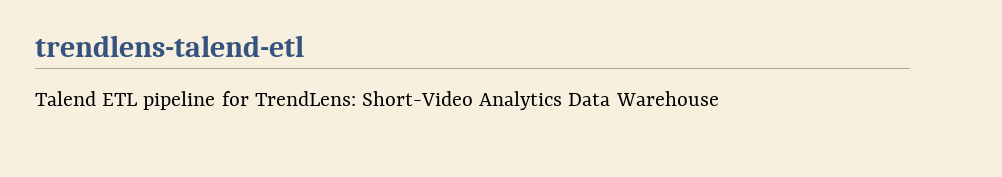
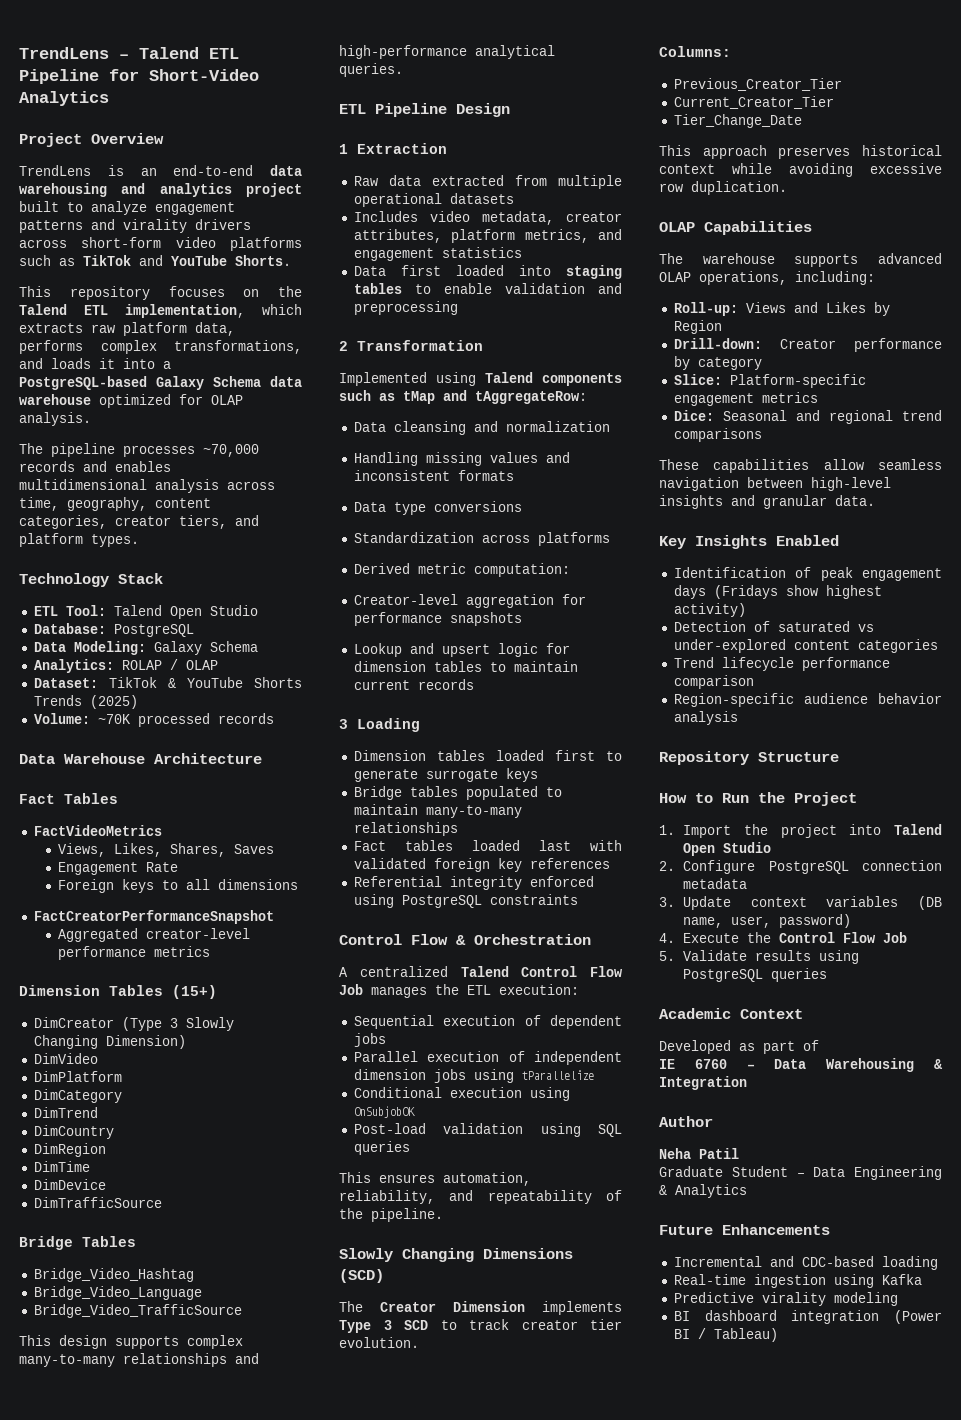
[35,35,304,57] [35,91,719,110] trendlens-talend-etl // Talend ETL pipeline for TrendLens: Short-Video Analytics Data Warehouse -> [19,47,239,59] [19,69,259,84] [19,91,109,106] [19,133,164,147] [19,165,302,176] [19,183,302,197] [19,201,235,215] [19,219,251,233] [19,237,302,251] [19,255,291,266] [19,286,302,300] [19,304,302,318] [19,322,235,336] [19,340,302,354] [19,358,171,369] [19,376,302,390] [19,394,243,408] [19,412,91,426] [19,443,259,457] [19,461,171,472] [19,479,275,493] [19,497,211,511] [19,515,259,529] [19,533,139,547] [19,573,163,587] [33,605,258,619] [33,623,194,637] [33,641,258,655] [33,659,218,673] [33,677,302,688] [33,695,138,709] [33,713,274,727] [19,753,262,764] [19,793,118,804] [33,825,162,836] [57,843,274,857] [57,862,178,875] [57,879,298,893] [33,910,274,924] [57,928,250,942] [57,946,210,960] [19,985,217,999] [33,1017,234,1031] [33,1035,186,1049] [33,1053,98,1064] [33,1071,122,1082] [33,1089,122,1103] [33,1107,98,1118] [33,1125,114,1139] [33,1143,106,1157] [33,1161,90,1172] [33,1179,106,1190] [33,1197,162,1208] [19,1236,136,1250] [33,1268,194,1282] [33,1286,202,1300] [33,1304,242,1318] [19,1335,243,1349] [19,1353,259,1367] [339,45,555,59] [339,63,403,77] [339,103,510,117] [339,143,447,154] [353,175,622,189] [353,193,514,207] [353,211,622,225] [353,229,622,243] [353,247,522,261] [353,265,622,279] [353,283,622,294] [353,301,458,315] [339,340,483,351] [339,372,622,386] [339,390,587,404] [353,421,610,435] [353,452,570,466] [353,470,514,481] [353,501,522,515] [353,532,610,546] [353,563,570,577] [353,594,586,608] [353,612,522,626] [353,643,570,657] [353,661,578,672] [353,679,474,690] [339,718,420,732] [353,750,622,761] [353,768,538,782] [353,786,562,800] [353,804,522,818] [353,822,458,836] [353,840,622,851] [353,858,610,872] [353,876,594,890] [353,894,578,908] [339,934,591,945] [339,966,623,977] [339,984,579,998] [353,1015,622,1029] [353,1033,386,1047] [353,1051,622,1065] [353,1069,594,1083] [353,1087,570,1101] [353,1106,415,1118] [353,1123,622,1137] [353,1141,410,1155] [339,1172,531,1186] [339,1190,622,1204] [339,1208,443,1222] [339,1248,573,1262] [339,1269,384,1283] [339,1301,622,1315] [339,1319,622,1333] [339,1337,419,1348] [659,46,731,57] [673,78,842,91] [673,96,834,109] [673,114,802,128] [659,145,942,159] [659,163,942,177] [659,181,787,195] [659,221,812,235] [659,253,942,267] [659,271,875,285] [673,302,890,316] [673,320,722,334] [673,338,942,352] [673,356,762,370] [673,374,866,388] [673,392,818,406] [673,410,942,424] [673,428,762,442] [659,459,942,473] [659,477,891,491] [659,495,875,509] [659,535,839,549] [673,567,942,581] [673,585,882,599] [673,603,746,617] [673,621,874,632] [673,639,938,653] [673,657,890,671] [673,675,754,689] [673,693,942,707] [673,711,738,725] [659,751,839,765] [659,792,857,806] [659,824,942,838] [682,842,771,856] [659,860,942,874] [682,878,747,889] [659,896,942,910] [682,914,851,928] [659,932,907,943] [659,950,859,964] [682,968,827,982] [659,1008,803,1019] [659,1040,819,1054] [659,1058,943,1072] [659,1076,747,1090] [659,1116,713,1127] [659,1148,739,1159] [659,1166,942,1180] [659,1184,747,1198] [659,1224,830,1235] [673,1256,938,1270] [673,1274,922,1288] [673,1292,898,1306] [673,1310,942,1324] [673,1328,778,1342] TrendLens – Talend ETL Pipeline for Short-Video Analytics // Project Overview // TrendLens is an end-to-end data warehousing and analytics project built to analyze engagement patterns and virality drivers across short-form video platforms such as TikTok and YouTube Shorts. // This repository focuses on the Talend ETL implementation, which extracts raw platform data, performs complex transformations, and loads it into a PostgreSQL-based Galaxy Schema data warehouse optimized for OLAP analysis. // The pipeline processes ~70,000 records and enables multidimensional analysis across time, geography, content categories, creator tiers, and platform types. // Technology Stack // ETL Tool: Talend Open Studio // Database: PostgreSQL // Data Modeling: Galaxy Schema // Analytics: ROLAP / OLAP // Dataset: TikTok & YouTube Shorts Trends (2025) // Volume: ~70K processed records // Data Warehouse Architecture // Fact Tables // FactVideoMetrics // Views, Likes, Shares, Saves // Engagement Rate // Foreign keys to all dimensions // FactCreatorPerformanceSnapshot // Aggregated creator-level performance metrics // Dimension Tables (15+) // DimCreator (Type 3 Slowly Changing Dimension) // DimVideo // DimPlatform // DimCategory // DimTrend // DimCountry // DimRegion // DimTime // DimDevice // DimTrafficSource // Bridge Tables // Bridge_Video_Hashtag // Bridge_Video_Language // Bridge_Video_TrafficSource // This design supports complex many-to-many relationships and high-performance analytical queries. // ETL Pipeline Design // 1 Extraction // Raw data extracted from multiple operational datasets // Includes video metadata, creator attributes, platform metrics, and engagement statistics // Data first loaded into staging tables to enable validation and preprocessing // 2 Transformation // Implemented using Talend components such as tMap and tAggregateRow: // Data cleansing and normalization // Handling missing values and inconsistent formats // Data type conversions // Standardization across platforms // Derived metric computation: // Creator-level aggregation for performance snapshots // Lookup and upsert logic for dimension tables to maintain current records // 3 Loading // Dimension tables loaded first to generate surrogate keys // Bridge tables populated to maintain many-to-many relationships // Fact tables loaded last with validated foreign key references // Referential integrity enforced using PostgreSQL constraints // Control Flow & Orchestration // A centralized Talend Control Flow Job manages the ETL execution: // Sequential execution of dependent jobs // Parallel execution of independent dimension jobs using tParallelize // Conditional execution using OnSubjobOK // Post-load validation using SQL queries // This ensures automation, reliability, and repeatability of the pipeline. // Slowly Changing Dimensions (SCD) // The Creator Dimension implements Type 3 SCD to track creator tier evolution. // Columns: // Previous_Creator_Tier // Current_Creator_Tier // Tier_Change_Date // This approach preserves historical context while avoiding excessive row duplication. // OLAP Capabilities // The warehouse supports advanced OLAP operations, including: // Roll-up: Views and Likes by Region // Drill-down: Creator performance by category // Slice: Platform-specific engagement metrics // Dice: Seasonal and regional trend comparisons // These capabilities allow seamless navigation between high-level insights and granular data. // Key Insights Enabled // Identification of peak engagement days (Fridays show highest activity) // Detection of saturated vs under-explored content categories // Trend lifecycle performance comparison // Region-specific audience behavior analysis // Repository Structure // How to Run the Project // 1. Import the project into Talend Open Studio // 2. Configure PostgreSQL connection metadata // 3. Update context variables (DB name, user, password) // 4. Execute the Control Flow Job // 5. Validate results using PostgreSQL queries // Academic Context // Developed as part of // IE 6760 – Data Warehousing & Integration // Author // Neha Patil // Graduate Student – Data Engineering & Analytics // Future Enhancements // Incremental and CDC-based loading // Real-time ingestion using Kafka // Predictive virality modeling // BI dashboard integration (Power BI / Tableau)

